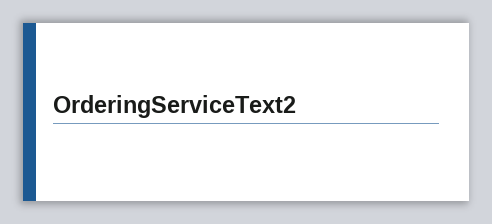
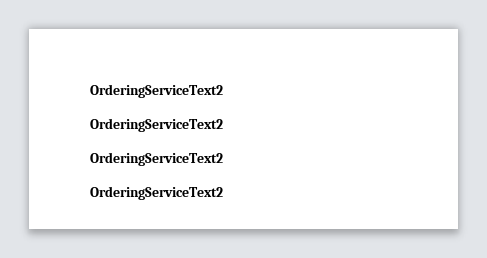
[53,95,296,118] OrderingServiceText2 -> [90,84,223,98] [90,118,223,132] [90,152,223,166] [90,186,223,200] OrderingServiceText2 // OrderingServiceText2 // OrderingServiceText2 // OrderingServiceText2

